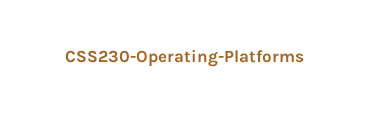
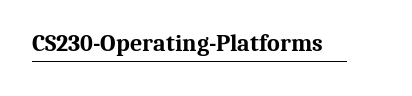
[65,49,304,67] CSS230-Operating-Platforms -> [32,34,323,56] CS230-Operating-Platforms

